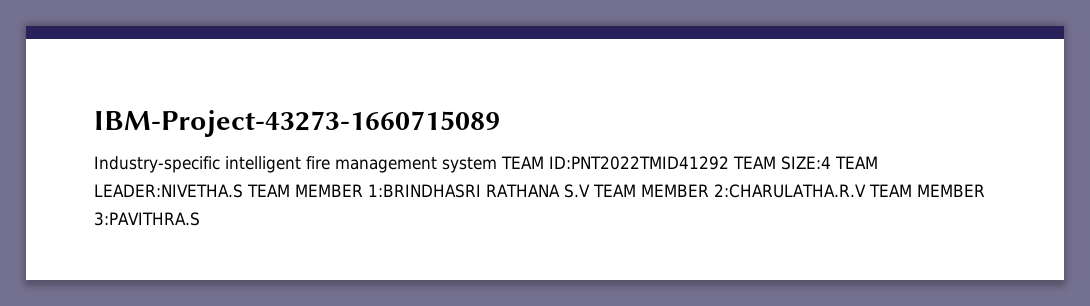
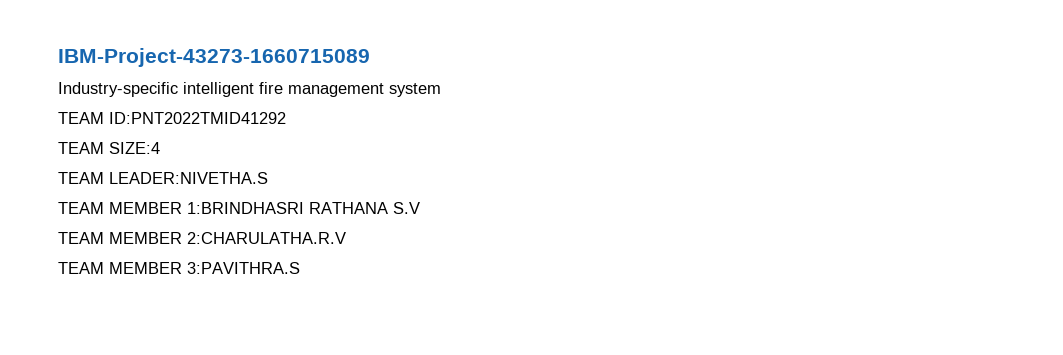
(497, 165) none -> (441, 90) //
(729, 163) none -> (286, 118) //
(831, 163) none -> (160, 148) //
(243, 191) none -> (268, 178) //
(590, 191) none -> (420, 208) //
(866, 191) none -> (346, 238) //

